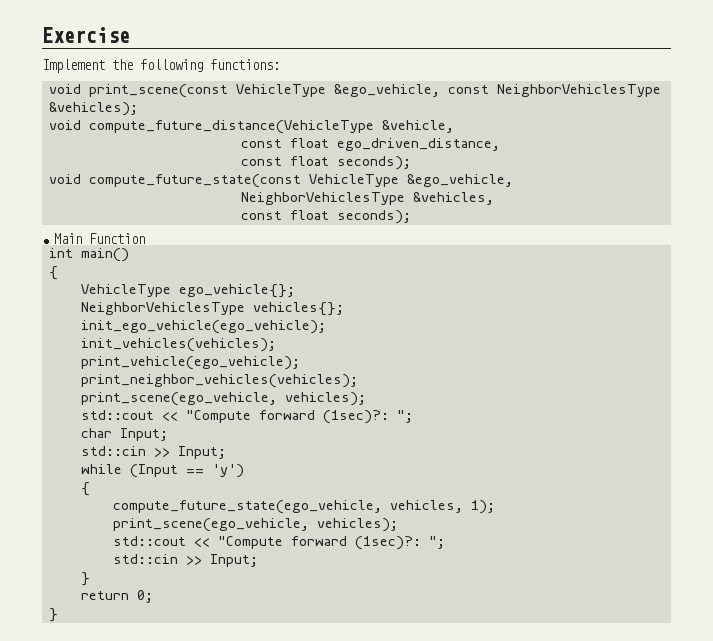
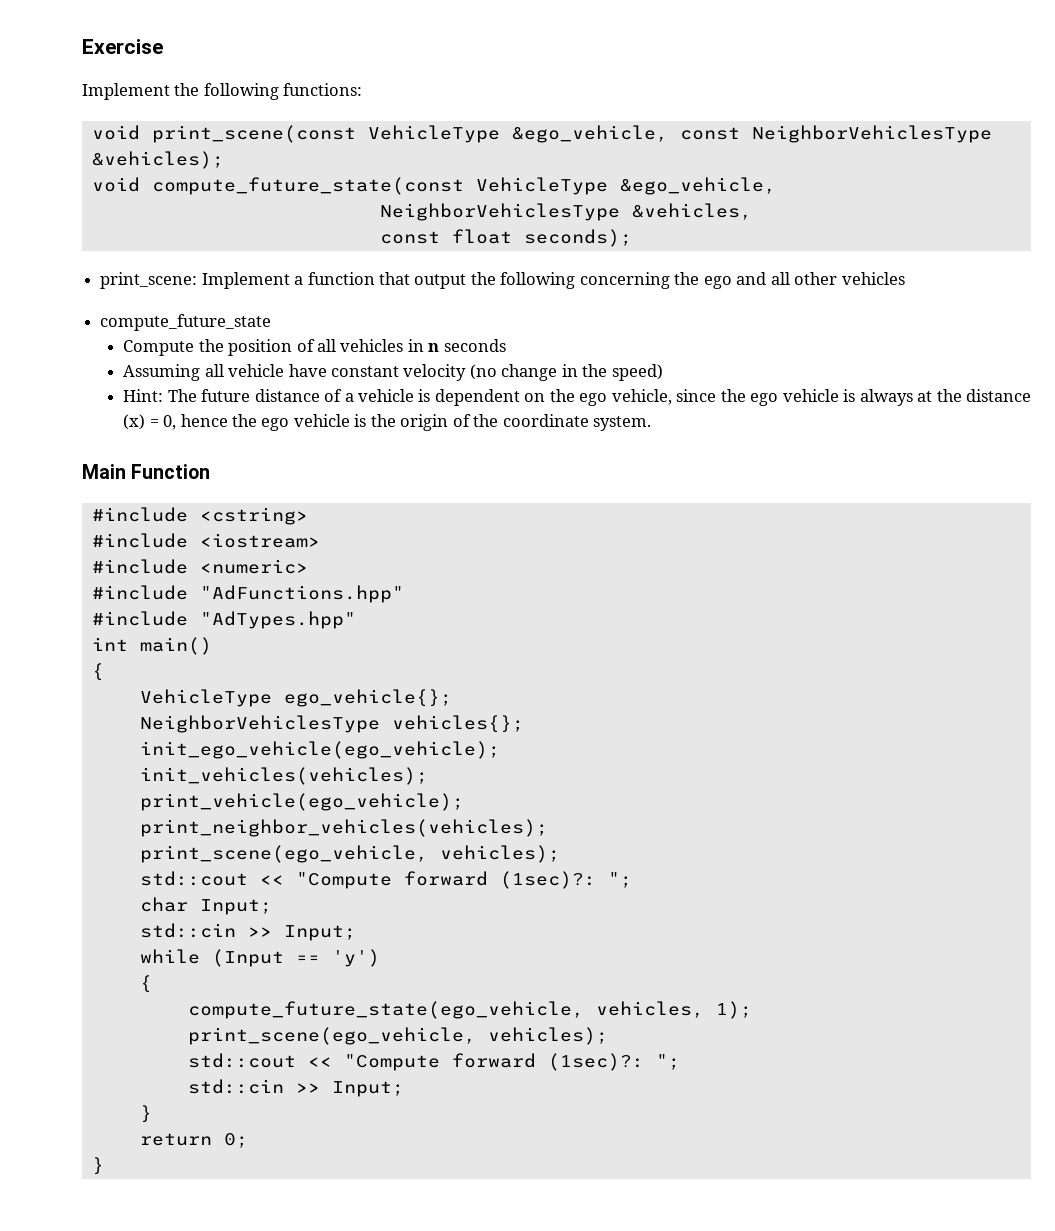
[48,120,454,134] [240,138,500,151] [240,156,411,170] // void compute_future_distance(VehicleType &vehicle, // const float ego_driven_distance, // const float seconds); -> (224, 160) none
[54,233,146,244] Main Function -> [100,272,905,289] [100,314,272,331] [123,339,506,356] [123,364,663,381] [123,389,1032,406] [123,414,652,431] [82,464,211,479] [91,507,308,525] [91,533,320,548] [91,559,308,574] [91,585,404,603] [91,611,356,629] print_scene: Implement a function that output the following concerning the ego and all other vehicles // compute_future_state // Compute the position of all vehicles in n seconds // Assuming all vehicle have constant velocity (no change in the speed) // Hint: The future distance of a vehicle is dependent on the ego vehicle, since the ego vehicle is always at the distance (x) = 0, hence the ego vehicle is the origin of the coordinate system. // Main Function // #include <cstring> // #include <iostream> // #include <numeric> // #include "AdFunctions.hpp" // #include "AdTypes.hpp"

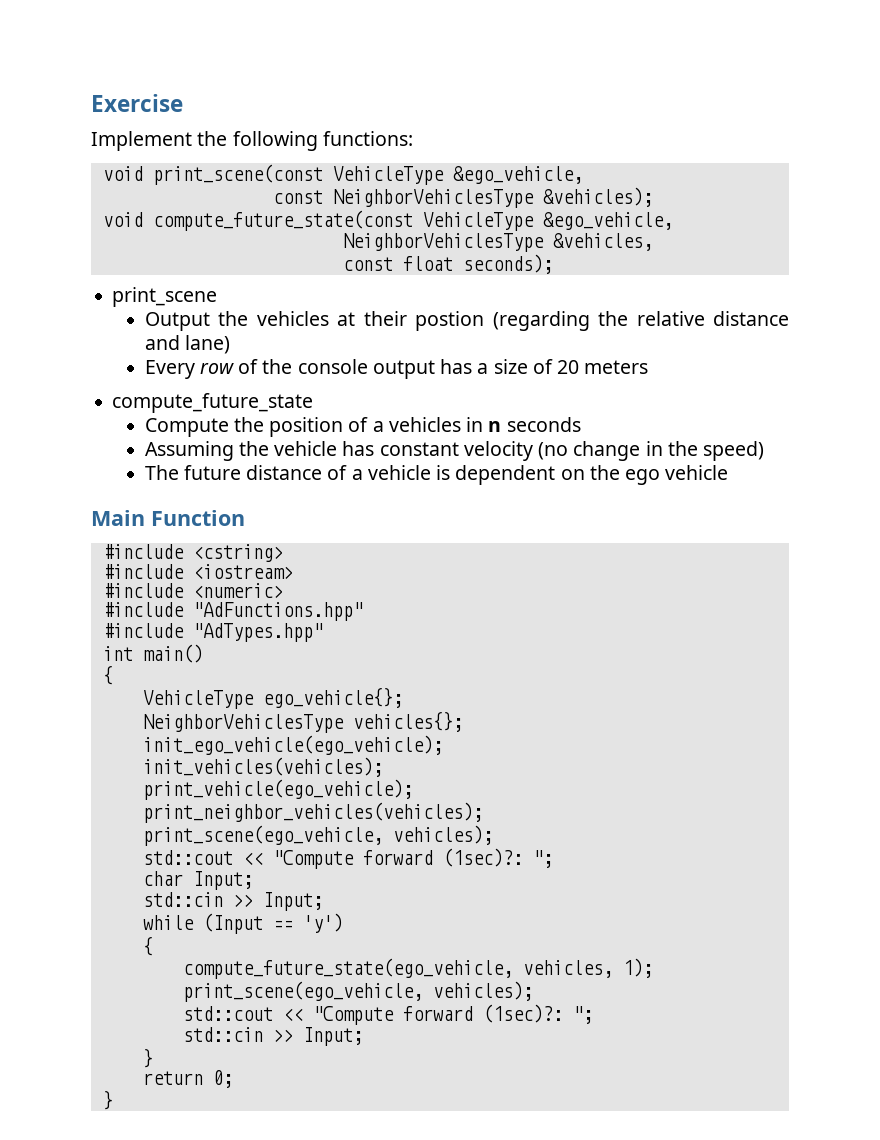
(668, 134) none -> (583, 175) //
[100,272,905,289] print_scene: Implement a function that output the following concerning the ego and all other vehicles -> [112,287,218,307] [144,311,789,331] [144,335,230,354] [144,359,649,379] print_scene // Output the vehicles at their postion (regarding the relative distance and lane) // Every row of the console output has a size of 20 meters
[316,339,336,352] all -> [372,421,384,432] a
[204,364,327,377] all vehicle have -> [238,441,375,456] the vehicle has
[123,389,164,402] Hint: -> (765, 451) none
[611,389,1032,406] [123,414,652,431] vehicle, since the ego vehicle is always at the distance (x) = 0, hence the ego vehicle is the origin of the coordinate system. -> [665,465,729,480] vehicle

